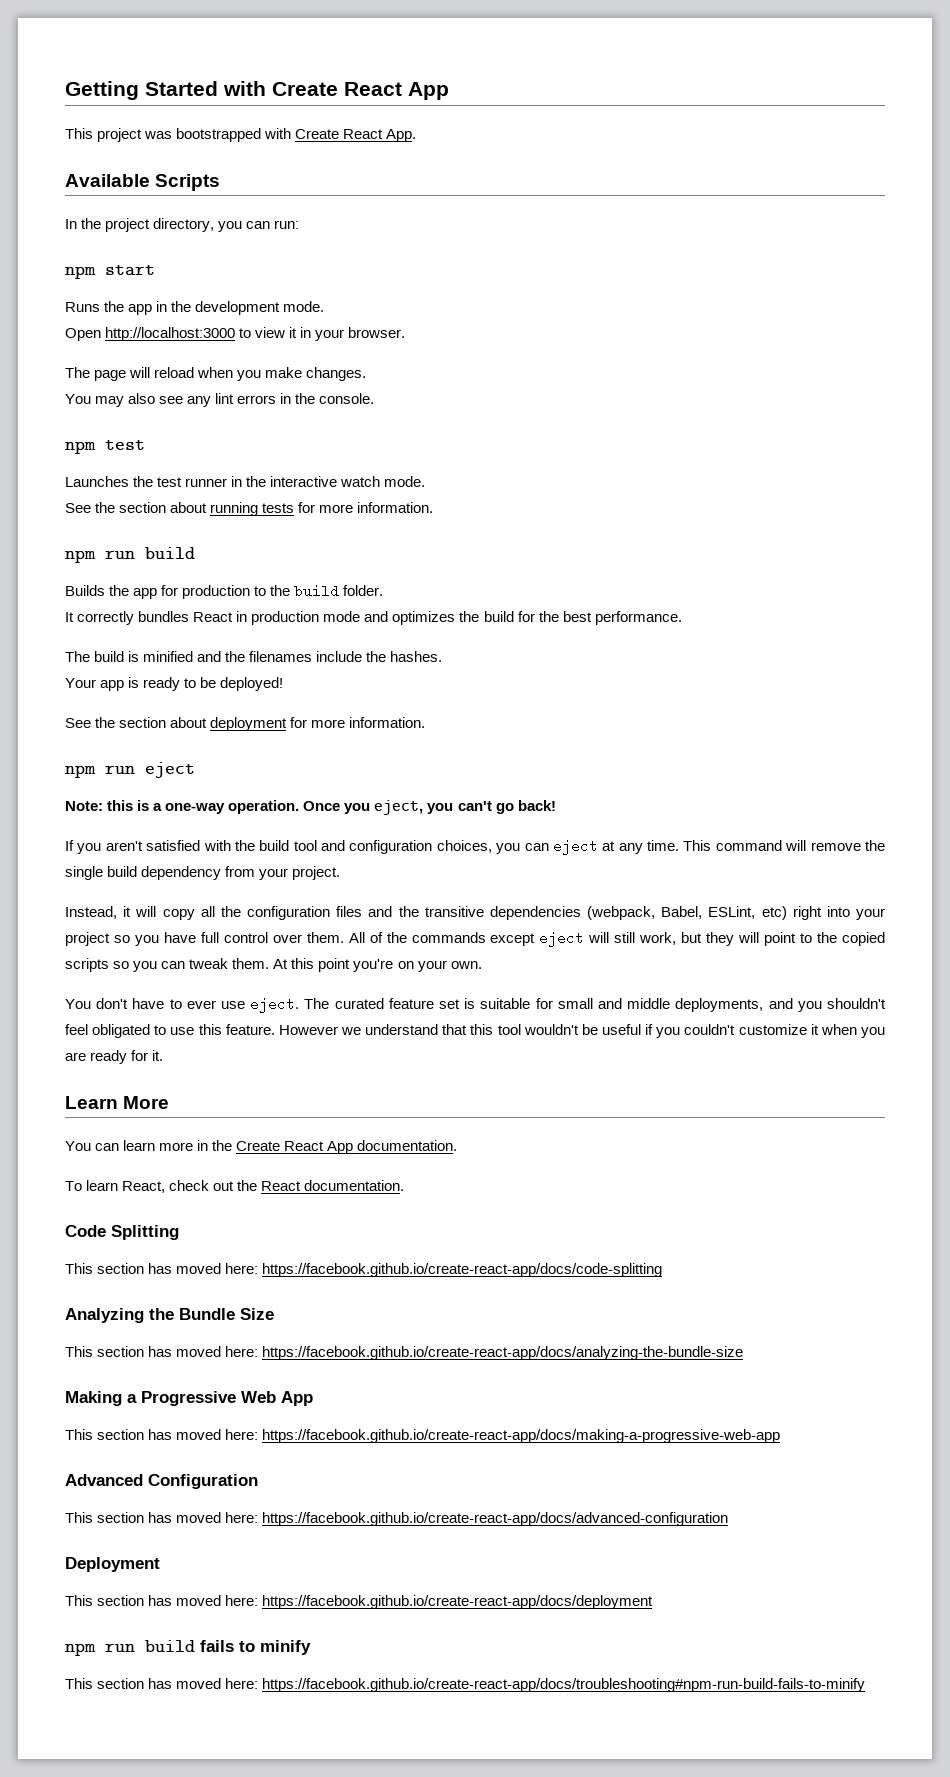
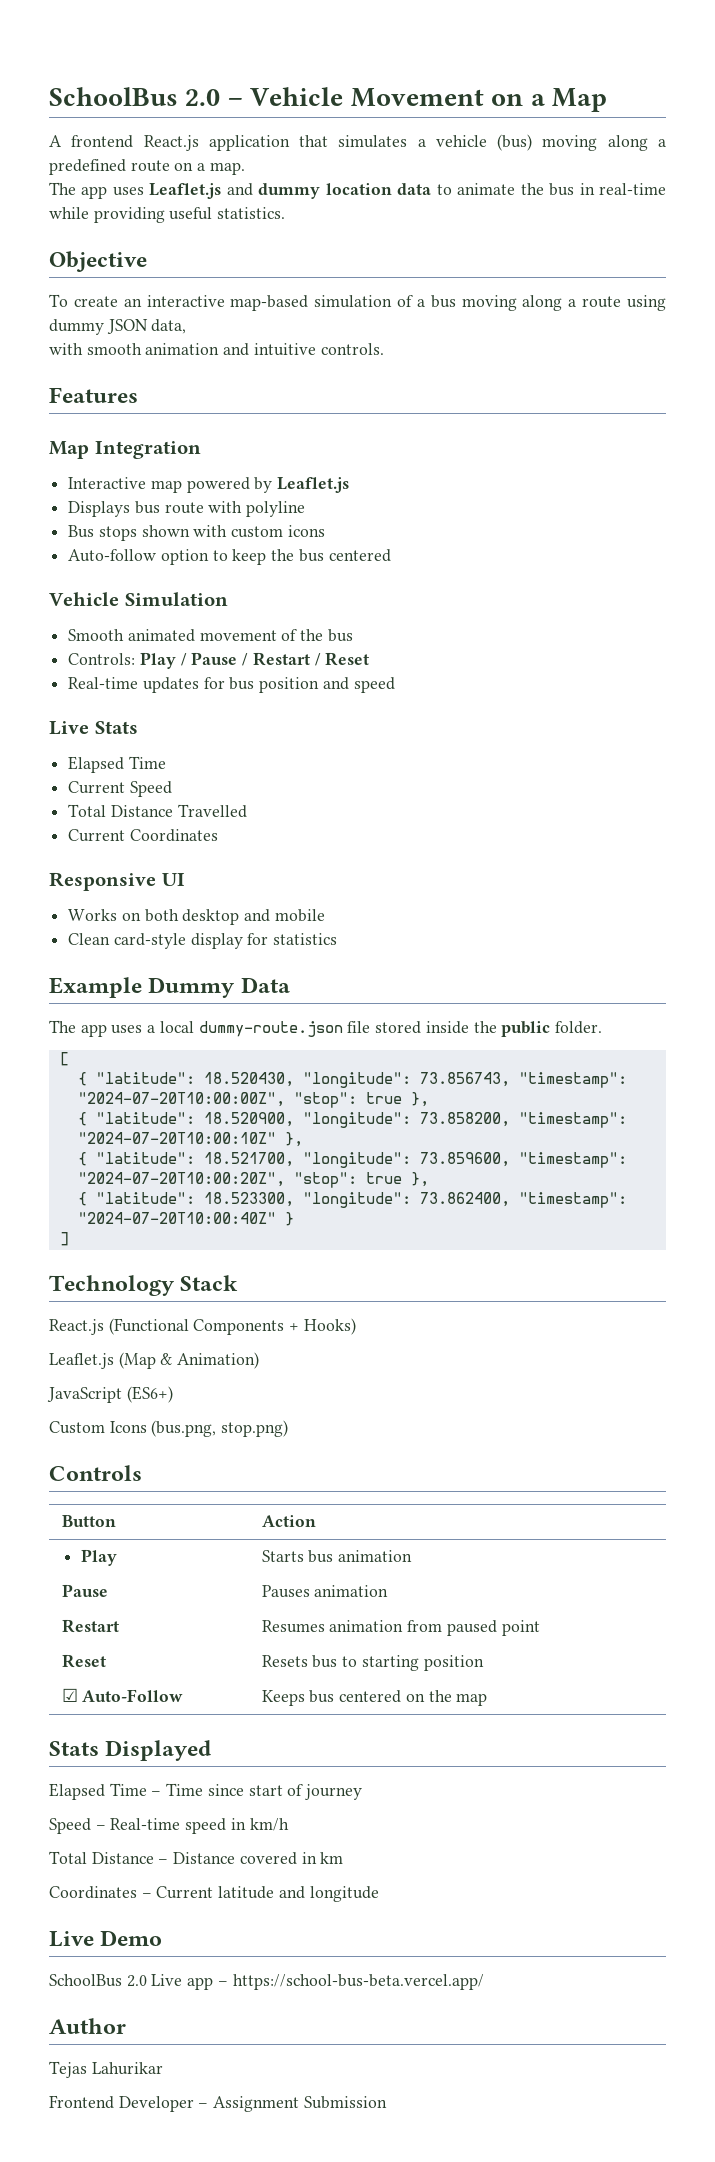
[65,81,449,100] [65,128,417,142] [65,174,221,191] [65,218,300,232] [65,265,155,279] [65,301,325,315] [65,327,406,341] [65,367,367,381] [65,393,375,407] [65,440,145,454] [65,476,426,487] [65,502,434,516] [65,547,195,563] [65,584,384,599] [65,611,682,625] [65,651,443,662] [65,677,284,691] [65,717,426,731] [65,762,195,778] [65,800,556,815] [65,839,886,855] [65,866,341,880] [65,906,885,920] [65,931,885,947] [65,958,482,972] [65,997,887,1013] [65,1024,885,1038] [65,1050,164,1064] [65,1096,170,1109] [65,1140,458,1154] [65,1180,405,1193] [65,1225,179,1240] [65,1263,663,1277] [65,1308,274,1323] [65,1346,744,1360] [65,1391,313,1406] [65,1429,781,1443] [65,1474,258,1489] [65,1512,729,1526] [65,1557,160,1572] [65,1595,654,1609] [65,1640,311,1656] [65,1678,866,1692] Getting Started with Create React App // This project was bootstrapped with Create React App. // Available Scripts // In the project directory, you can run: // npm start // Runs the app in the development mode. // Open http://localhost:3000 to view it in your browser. // The page will reload when you make changes. // You may also see any lint errors in the console. // npm test // Launches the test runner in the interactive watch mode. // See the section about running tests for more information. // npm run build // Builds the app for production to the build folder. // It correctly bundles React in production mode and optimizes the build for the best performance. // The build is minified and the filenames include the hashes. // Your app is ready to be deployed! // See the section about deployment for more information. // npm run eject // Note: this is a one-way operation. Once you eject, you can't go back! // If you aren't satisfied with the build tool and configuration choices, you can eject at any time. This command will remove the single build dependency from your project. // Instead, it will copy all the configuration files and the transitive dependencies (webpack, Babel, ESLint, etc) right into your project so you have full control over them. All of the commands except eject will still work, but they will point to the copied scripts so you can tweak them. At this point you're on your own. // You don't have to ever use eject. The curated feature set is suitable for small and middle deployments, and you shouldn't feel obligated to use this feature. However we understand that this tool wouldn't be useful if you couldn't customize it when you are ready for it. // Learn More // You can learn more in the Create React App documentation. // To learn React, check out the React documentation. // Code Splitting // This section has moved here: https://facebook.github.io/create-react-app/docs/code-splitting // Analyzing the Bundle Size // This section has moved here: https://facebook.github.io/create-react-app/docs/analyzing-the-bundle-size // Making a Progressive Web App // This section has moved here: https://facebook.github.io/create-react-app/docs/making-a-progressive-web-app // Advanced Configuration // This section has moved here: https://facebook.github.io/create-react-app/docs/advanced-configuration // Deployment // This section has moved here: https://facebook.github.io/create-react-app/docs/deployment // npm run build fails to minify // This section has moved here: https://facebook.github.io/create-react-app/docs/troubleshooting#npm-run-build-fails-to-minify -> [49,87,607,112] [49,134,666,151] [49,159,245,175] [49,182,666,199] [49,207,286,223] [49,251,147,272] [49,294,666,311] [49,319,187,335] [49,343,384,356] [49,387,138,403] [49,441,201,459] [68,477,350,493] [68,501,306,517] [68,525,325,541] [68,549,391,565] [49,592,228,606] [68,629,353,642] [68,652,370,669] [68,677,395,693] [49,721,138,735] [68,756,166,773] [68,781,172,797] [68,804,247,818] [68,829,218,842] [49,872,185,891] [68,909,325,925] [68,933,338,949] [49,977,290,998] [49,1020,602,1037] [59,1052,69,1066] [77,1072,627,1088] [77,1092,429,1108] [77,1112,627,1128] [77,1132,303,1147] [77,1152,627,1168] [77,1172,429,1188] [77,1192,627,1208] [77,1212,294,1226] [59,1232,69,1246] [49,1275,239,1296] [49,1318,356,1335] [49,1352,260,1369] [47,1386,173,1403] [49,1420,289,1437] [49,1465,142,1481] [61,1515,116,1527] [261,1515,316,1527] [80,1549,117,1566] [261,1550,413,1563] [61,1584,108,1597] [261,1585,389,1598] [61,1619,119,1633] [261,1620,540,1636] [61,1654,106,1668] [261,1655,484,1671] [61,1688,184,1702] [261,1690,488,1706] [49,1740,212,1761] [49,1783,363,1800] [49,1818,289,1834] [49,1851,344,1865] [49,1886,379,1902] [49,1930,163,1947] [49,1974,484,1990] [49,2018,126,2034] [49,2061,163,2078] [49,2095,387,2112] SchoolBus 2.0 – Vehicle Movement on a Map // A frontend React.js application that simulates a vehicle (bus) moving along a predefined route on a map. // The app uses Leaflet.js and dummy location data to animate the bus in real-time while providing useful statistics. // Objective // To create an interactive map-based simulation of a bus moving along a route using dummy JSON data, // with smooth animation and intuitive controls. // Features // Map Integration // Interactive map powered by Leaflet.js // Displays bus route with polyline // Bus stops shown with custom icons // Auto-follow option to keep the bus centered // Vehicle Simulation // Smooth animated movement of the bus // Controls: Play / Pause / Restart / Reset // Real-time updates for bus position and speed // Live Stats // Elapsed Time // Current Speed // Total Distance Travelled // Current Coordinates // Responsive UI // Works on both desktop and mobile // Clean card-style display for statistics // Example Dummy Data // The app uses a local dummy-route.json file stored inside the public folder. // [ // { "latitude": 18.520430, "longitude": 73.856743, "timestamp": "2024-07-20T10:00:00Z", "stop": true }, // { "latitude": 18.520900, "longitude": 73.858200, "timestamp": "2024-07-20T10:00:10Z" }, // { "latitude": 18.521700, "longitude": 73.859600, "timestamp": "2024-07-20T10:00:20Z", "stop": true }, // { "latitude": 18.523300, "longitude": 73.862400, "timestamp": "2024-07-20T10:00:40Z" } // ] // Technology Stack // React.js (Functional Components + Hooks) // Leaflet.js (Map & Animation) // JavaScript (ES6+) // Custom Icons (bus.png, stop.png) // Controls // Button | Action // Play | Starts bus animation // Pause | Pauses animation // Restart | Resumes animation from paused point // Reset | Resets bus to starting position // ☑ Auto-Follow | Keeps bus centered on the map // Stats Displayed // Elapsed Time – Time since start of journey // Speed – Real-time speed in km/h // Total Distance – Distance covered in km // Coordinates – Current latitude and longitude // Live Demo // SchoolBus 2.0 Live app – https://school-bus-beta.vercel.app/ // Author // Tejas Lahurikar // Frontend Developer – Assignment Submission

